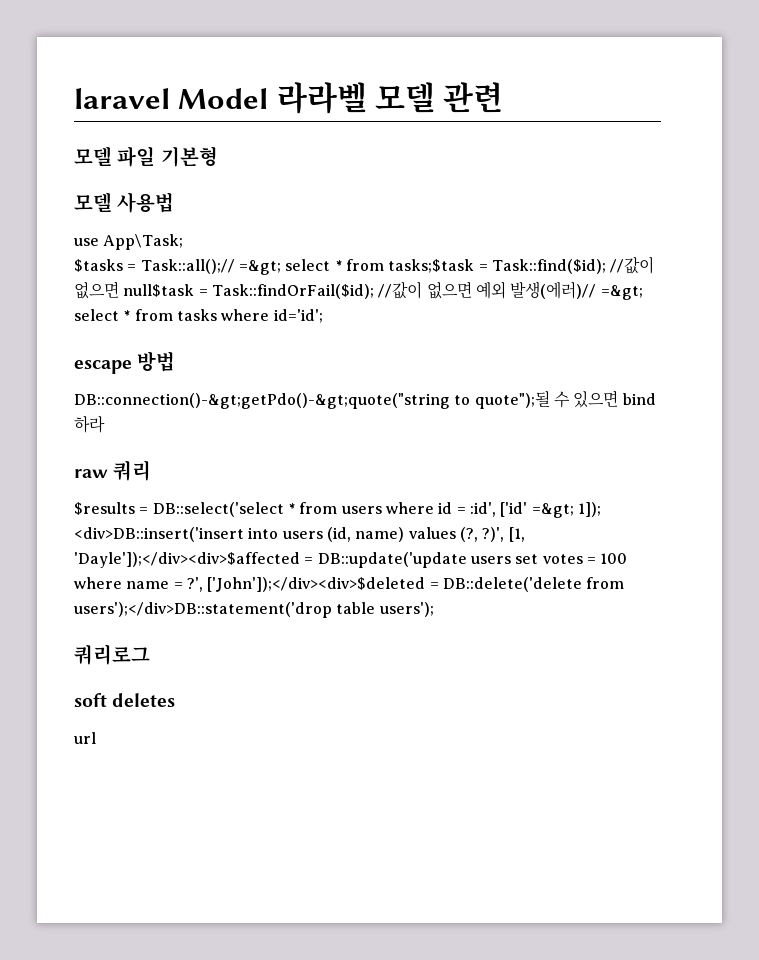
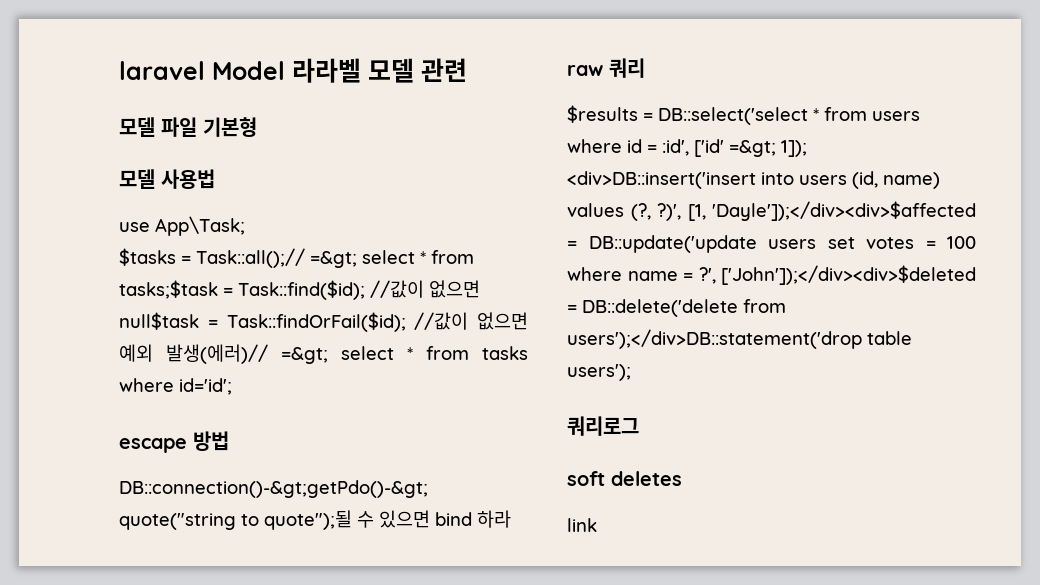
[74,732,96,744] url -> [567,518,597,532] link

